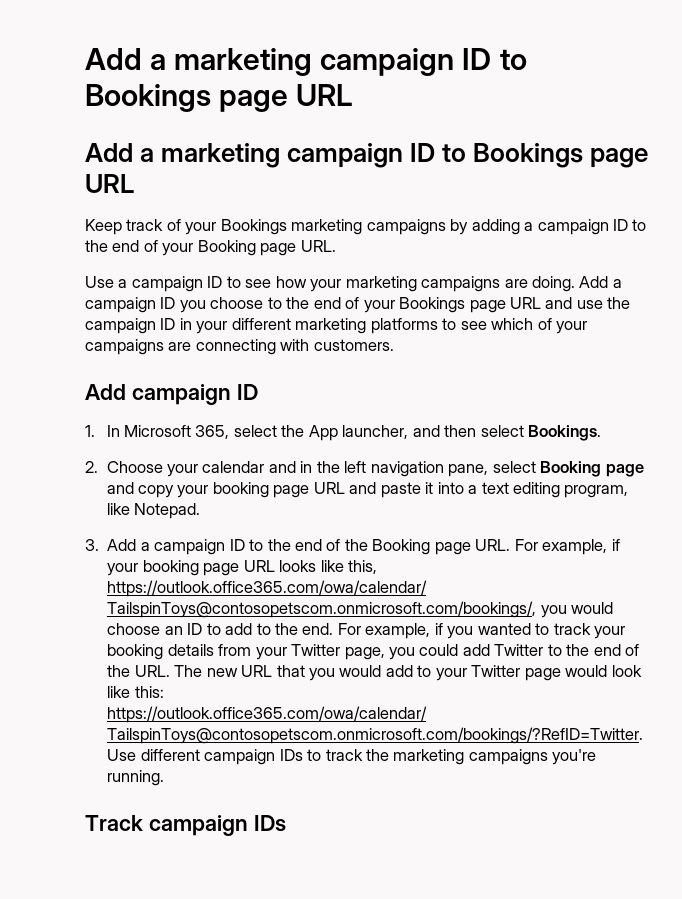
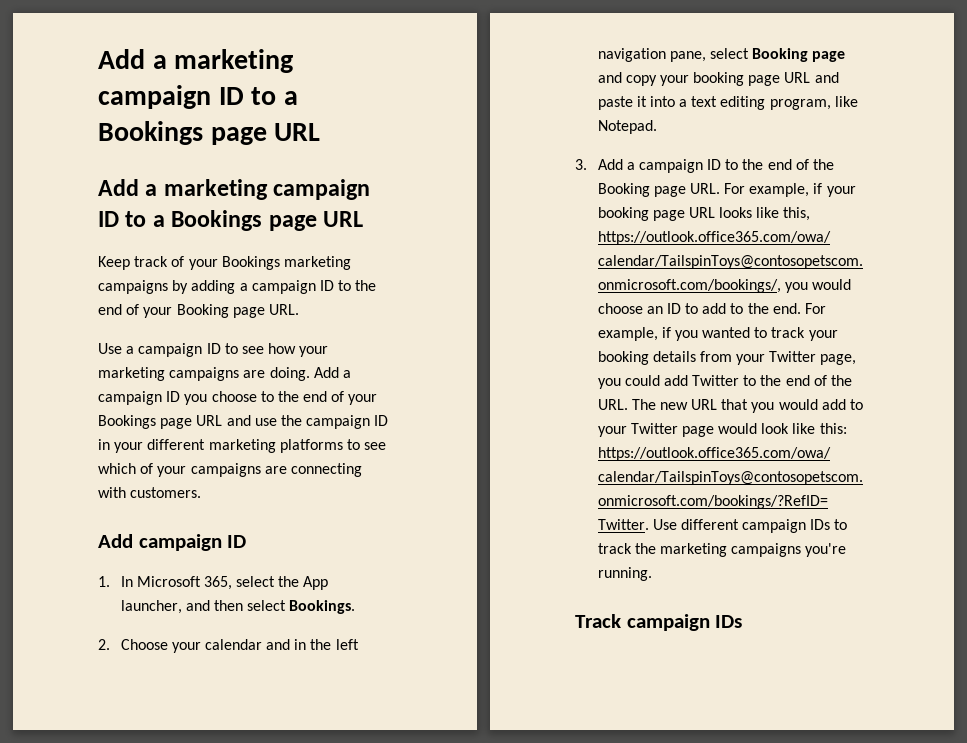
[85,48,527,76] Add a marketing campaign ID to -> [98,49,294,73] [98,85,298,109] Add a marketing campaign ID to a
(467, 153) none -> [152,215,165,227] a

